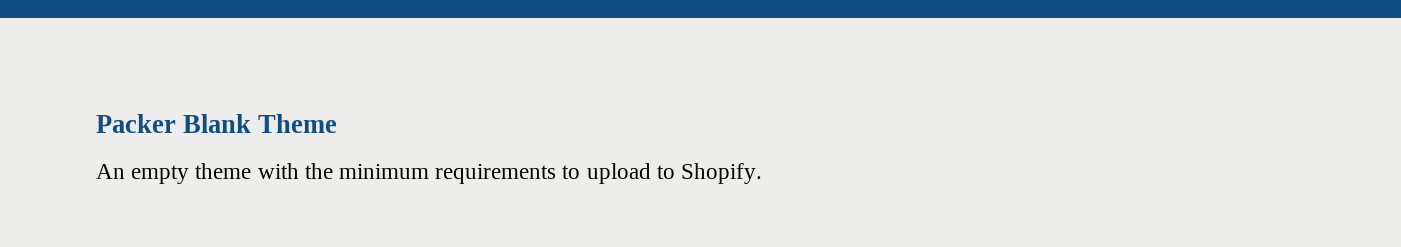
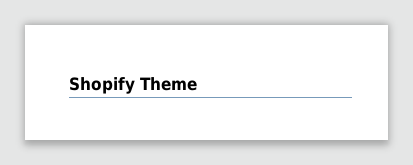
[96,114,252,133] Packer Blank -> [69,77,135,94] Shopify
[96,163,763,184] // An empty theme with the minimum requirements to upload to Shopify. -> (197, 84) none

